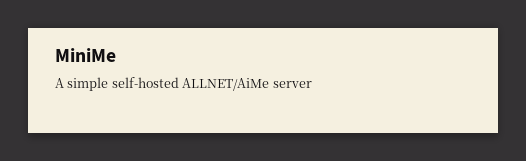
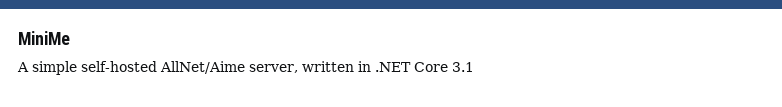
[182,78,312,91] ALLNET/AiMe server -> [160,61,474,74] AllNet/Aime server, written in .NET Core 3.1

